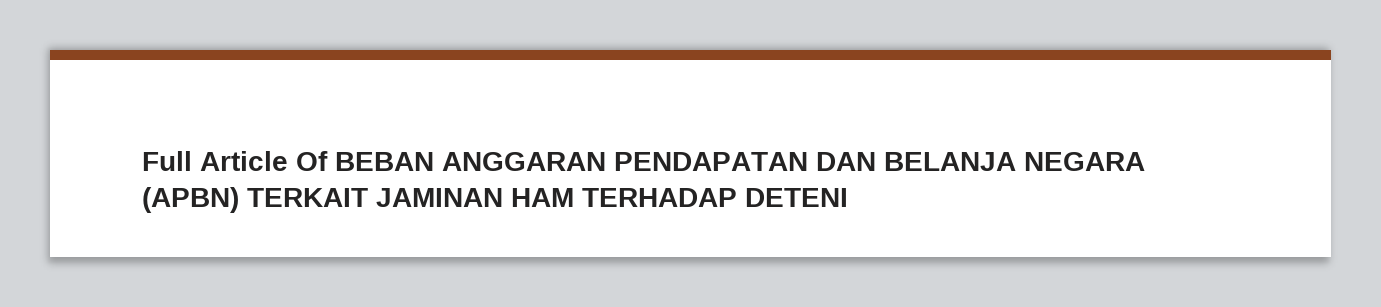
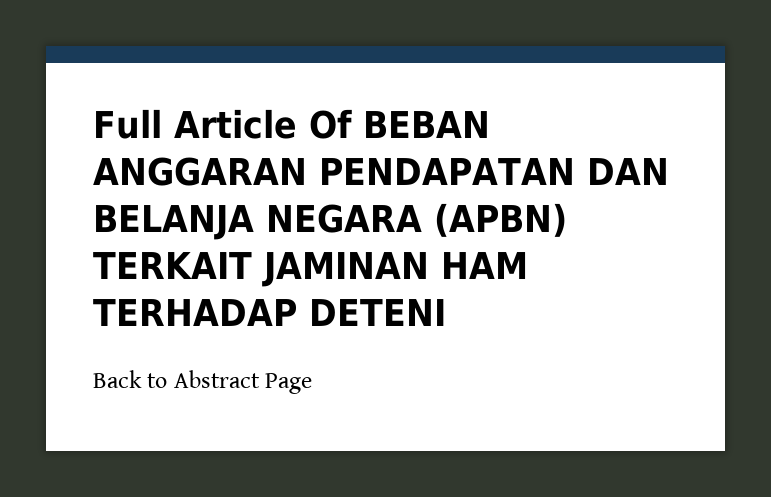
(848, 197) none -> [93,370,313,394] // Back to Abstract Page

